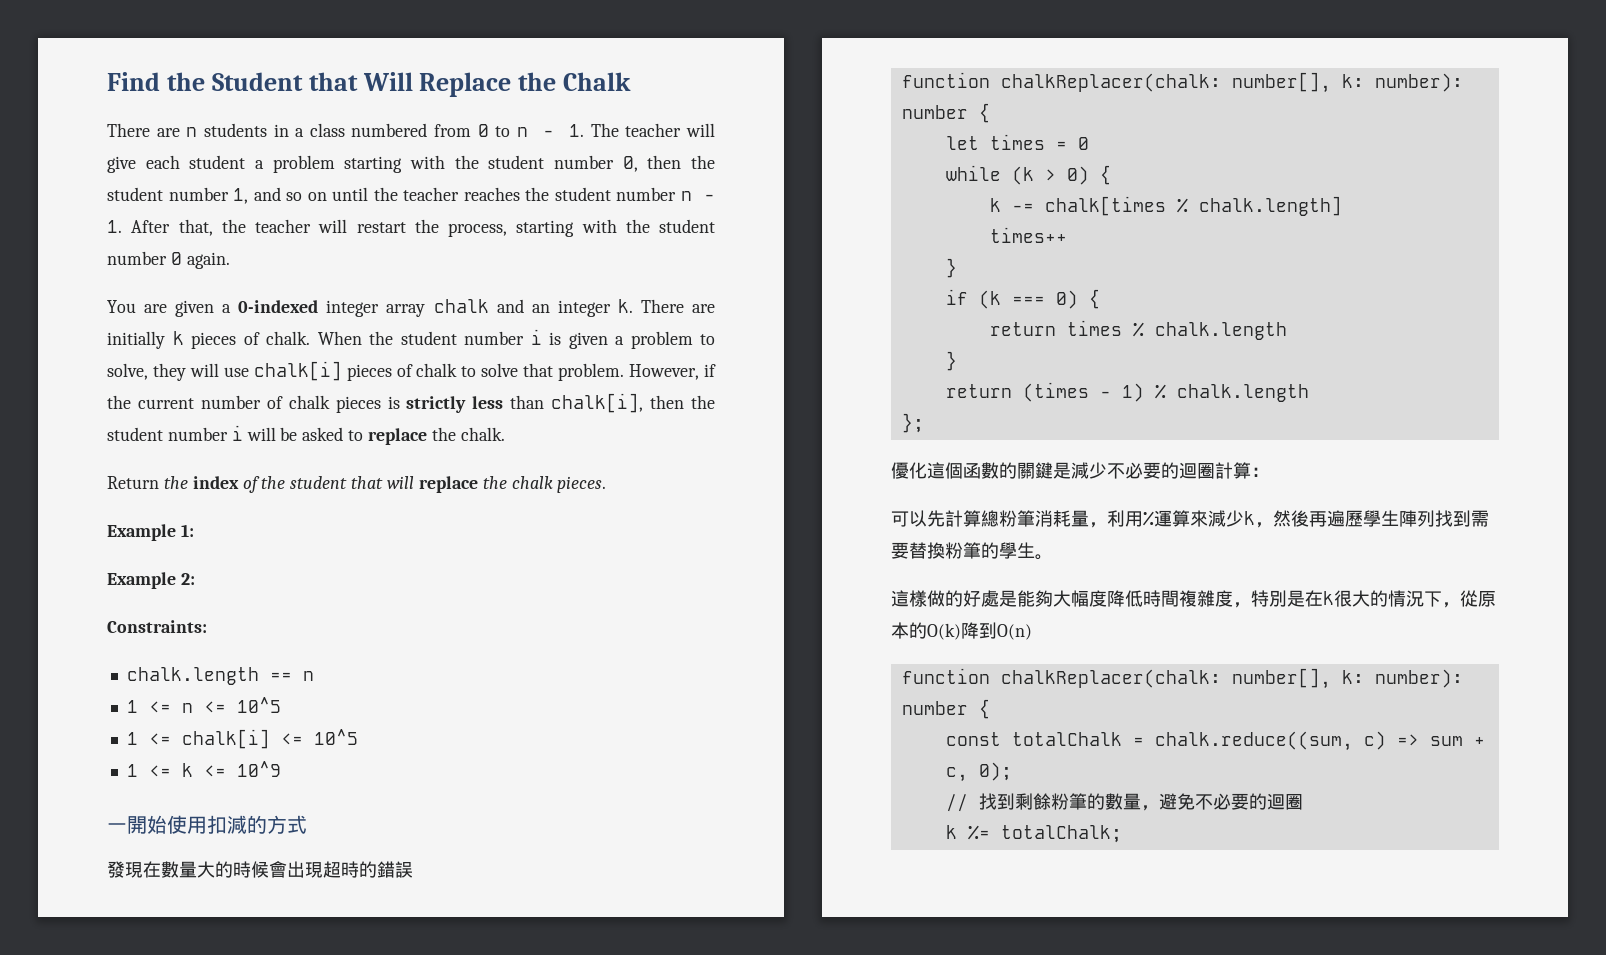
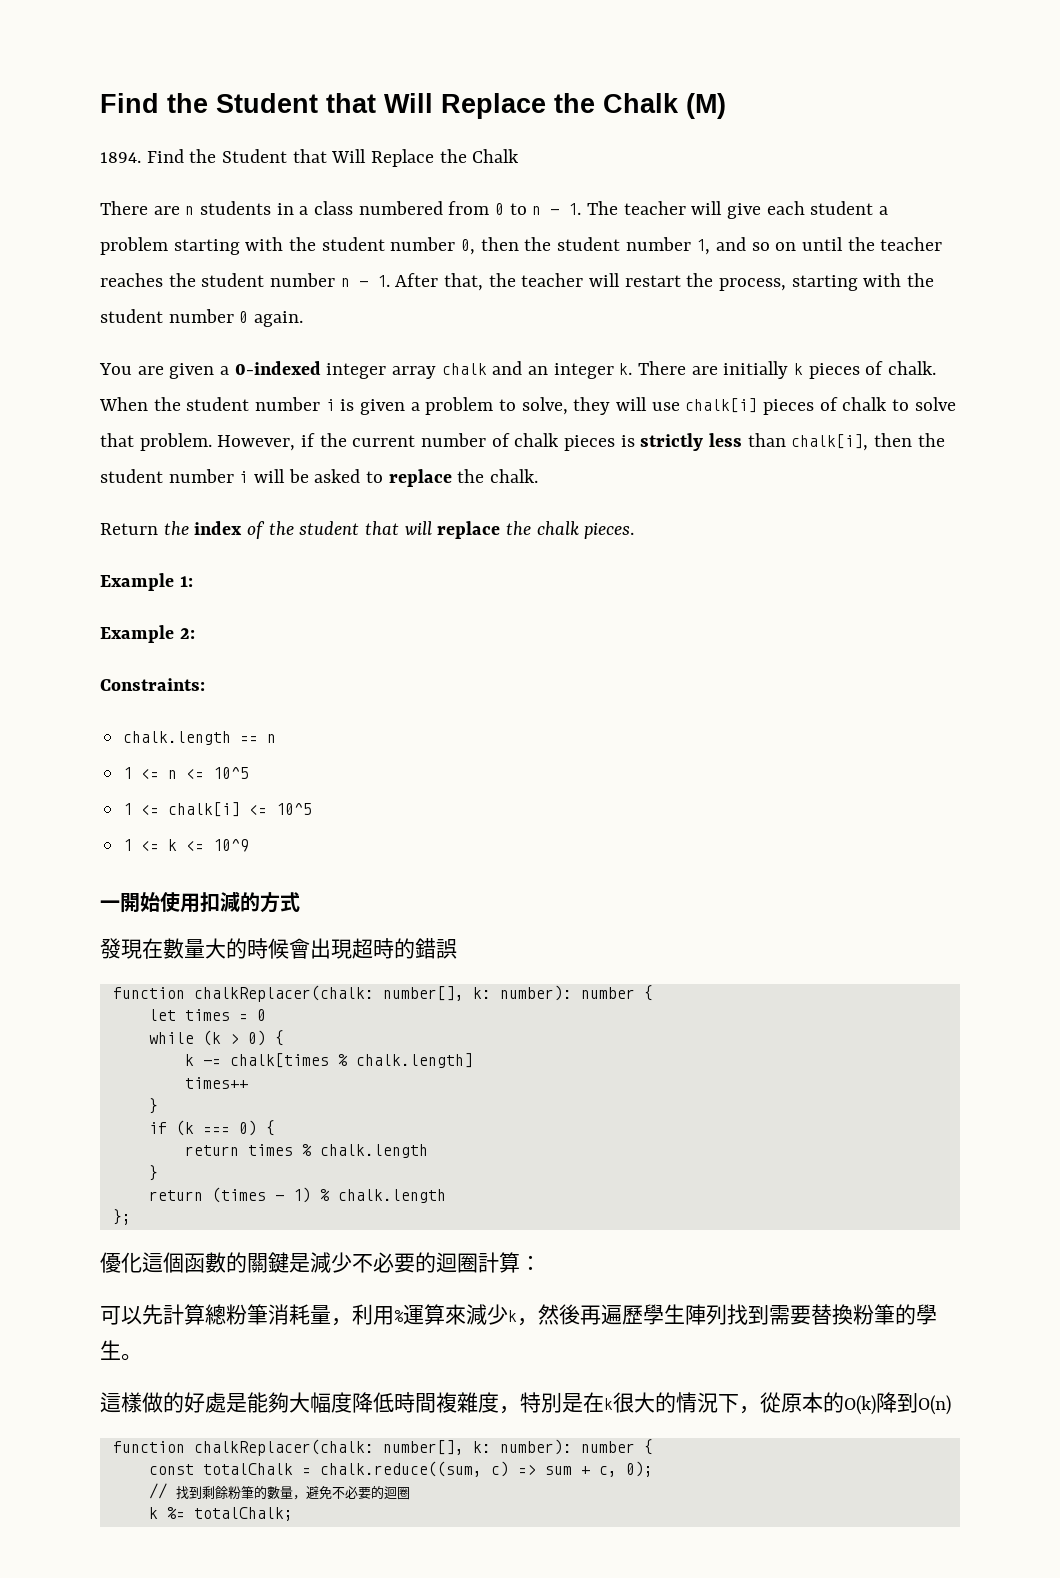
[107,72,632,97] Find the Student that Will Replace the Chalk -> [100,93,726,119] [100,149,520,167] Find the Student that Will Replace the Chalk (M) // 1894. Find the Student that Will Replace the Chalk

